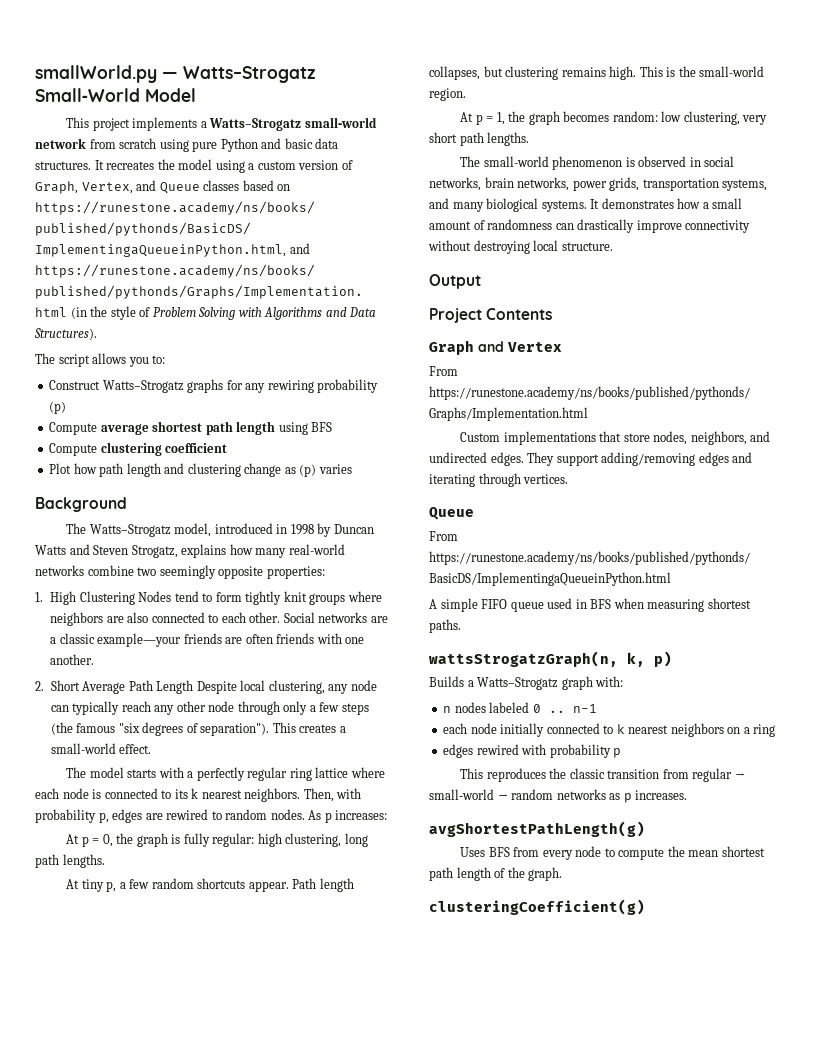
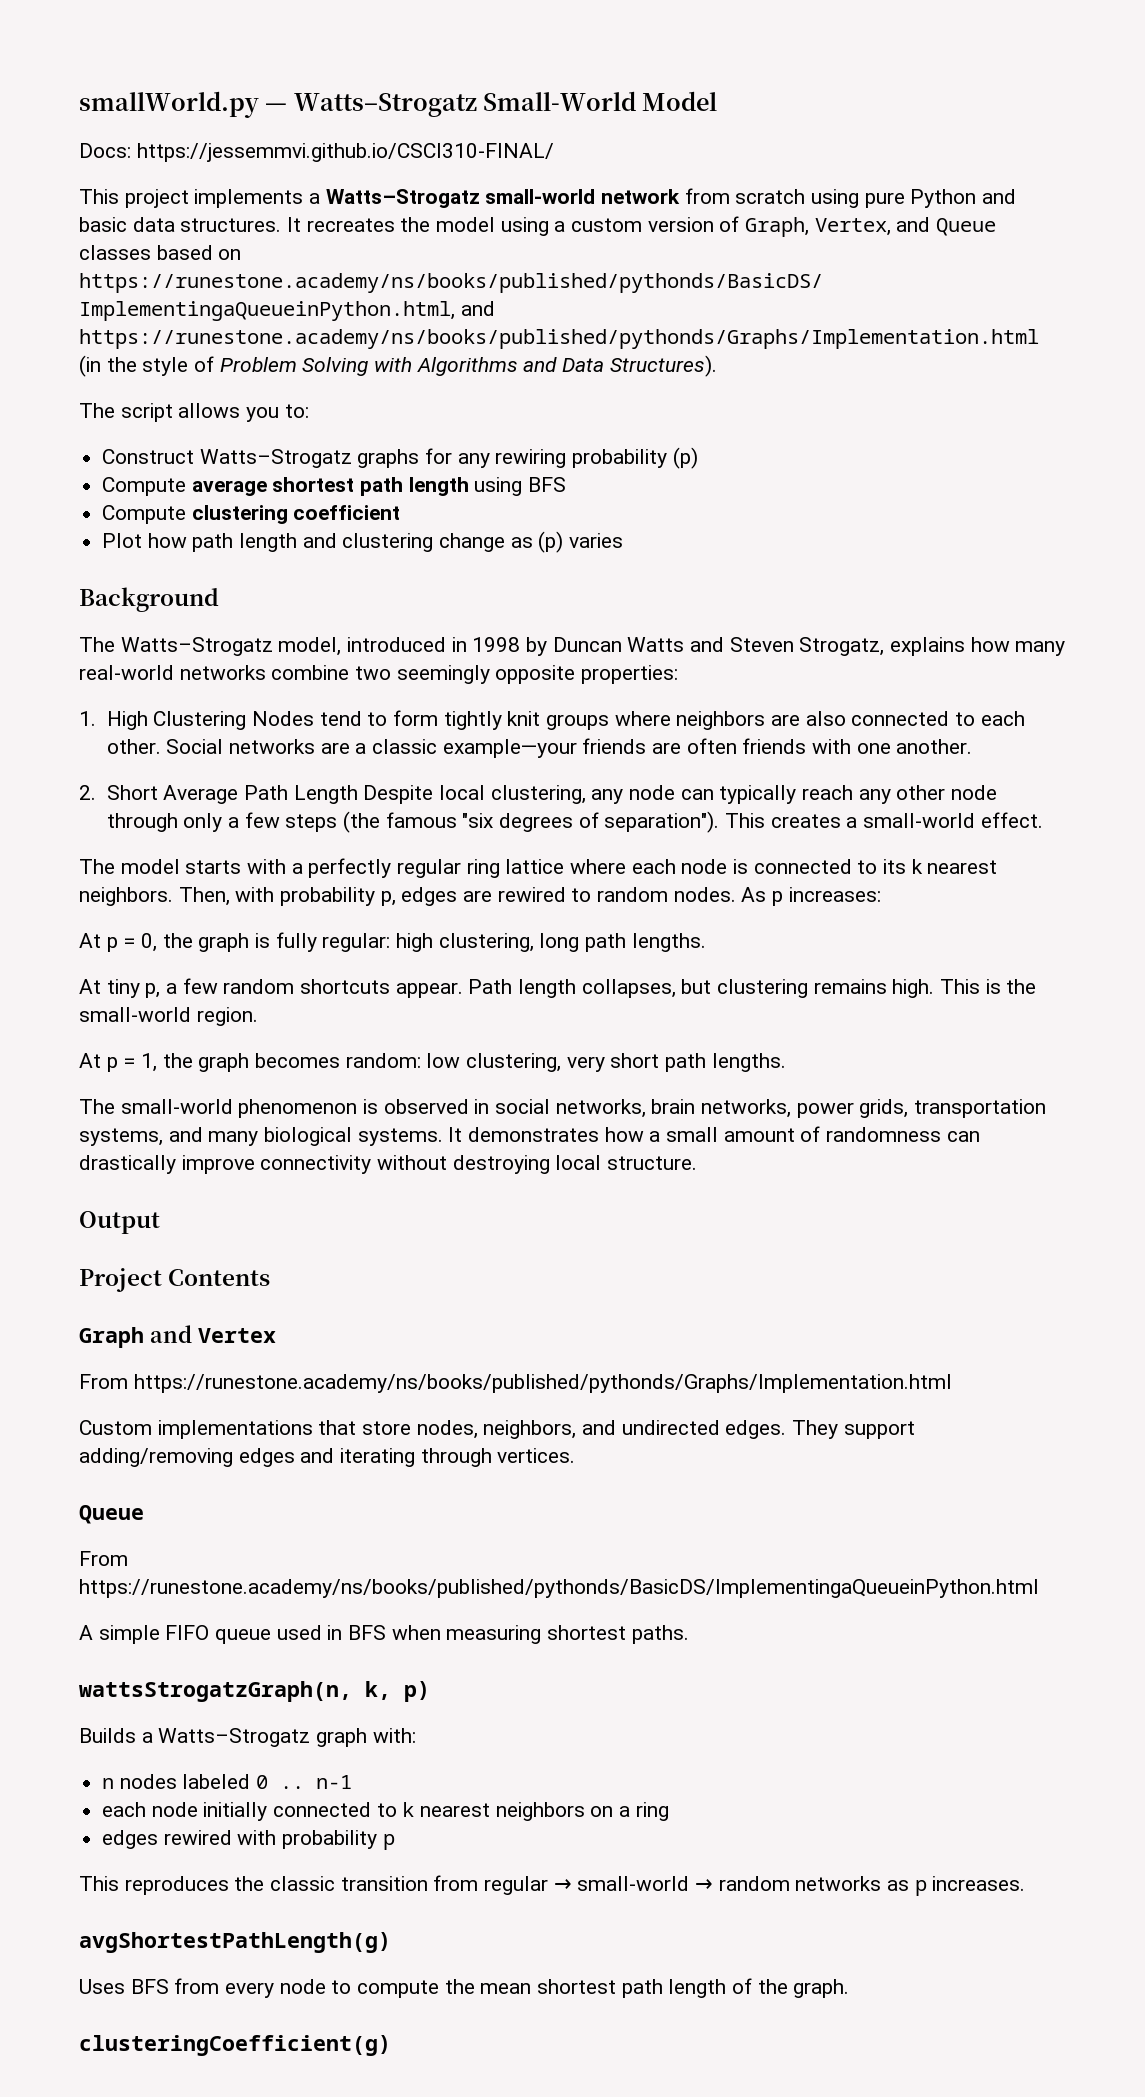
(196, 95) none -> [79,143,554,162] // Docs: https://jessemmvi.github.io/CSCI310-FINAL/

